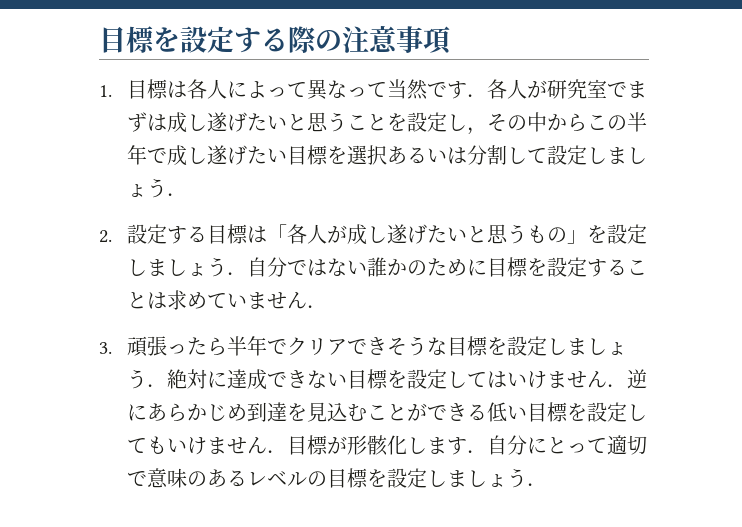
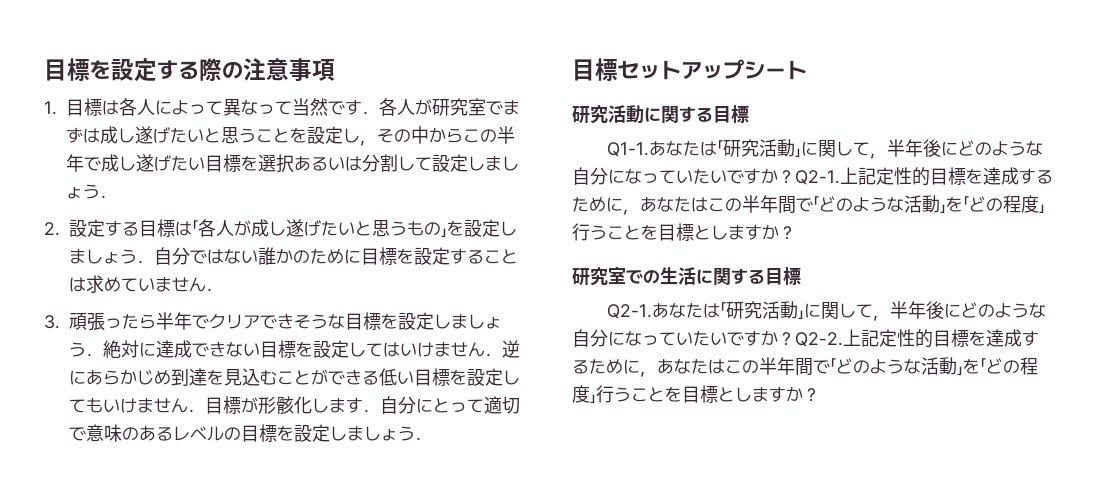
(547, 484) none -> [572,58,807,81] [572,105,749,124] [606,139,1043,159] [572,167,1053,186] [572,195,1045,215] [572,223,796,241] [572,267,801,286] [606,301,1046,321] [572,329,1039,348] [572,357,1038,377] [572,385,820,404] // 目標セットアップシート // 研究活動に関する目標 // Q1-1.あなたは「研究活動」に関して，半年後にどのような自分になっていたいですか？Q2-1.上記定性的目標を達成するために，あなたはこの半年間で「どのような活動」を「どの程度」行うことを目標としますか？ // 研究室での生活に関する目標 // Q2-1.あなたは「研究活動」に関して，半年後にどのような自分になっていたいですか？Q2-2.上記定性的目標を達成するために，あなたはこの半年間で「どのような活動」を「どの程度」行うことを目標としますか？

